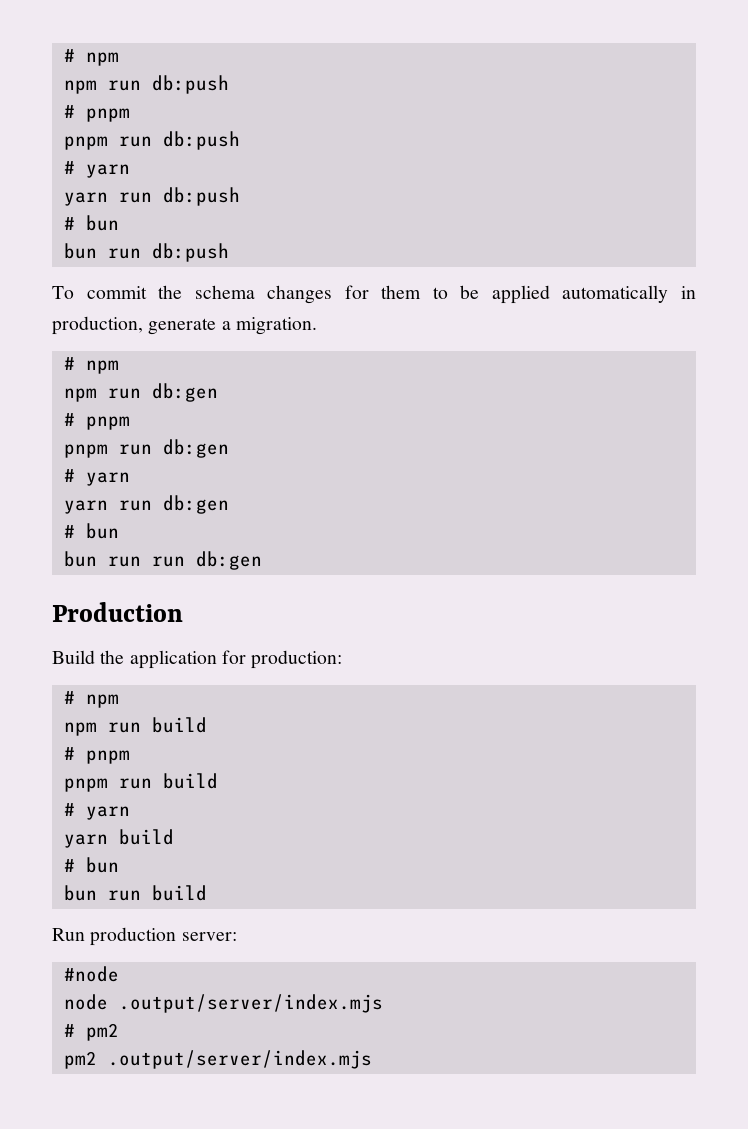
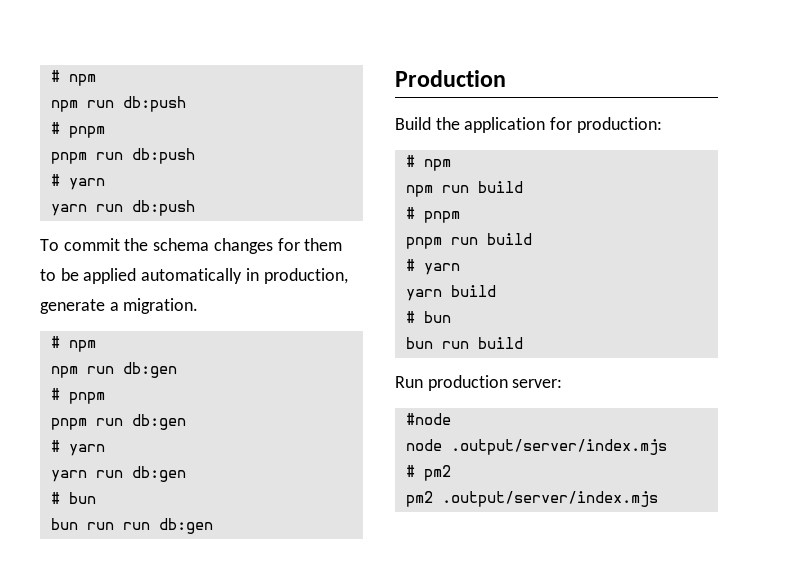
[63,215,119,231] [63,243,229,262] // # bun // bun run db:push -> (195, 208) none

